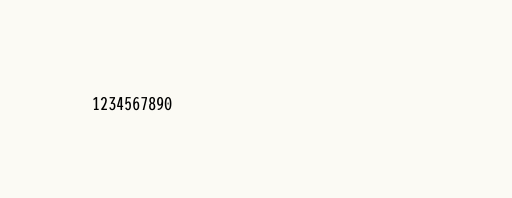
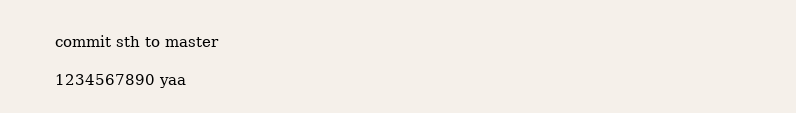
[92,96,172,111] 1234567890 -> [55,35,219,47] [55,74,186,88] commit sth to master // 1234567890 yaa

